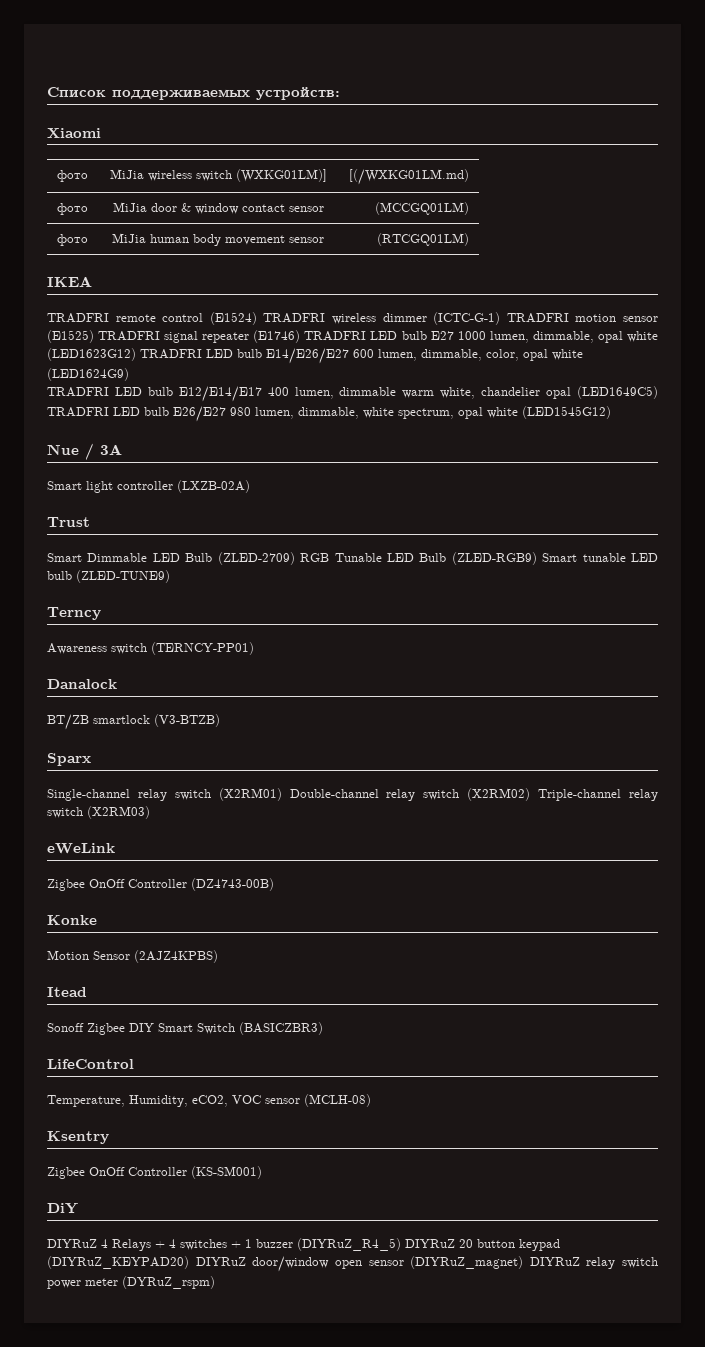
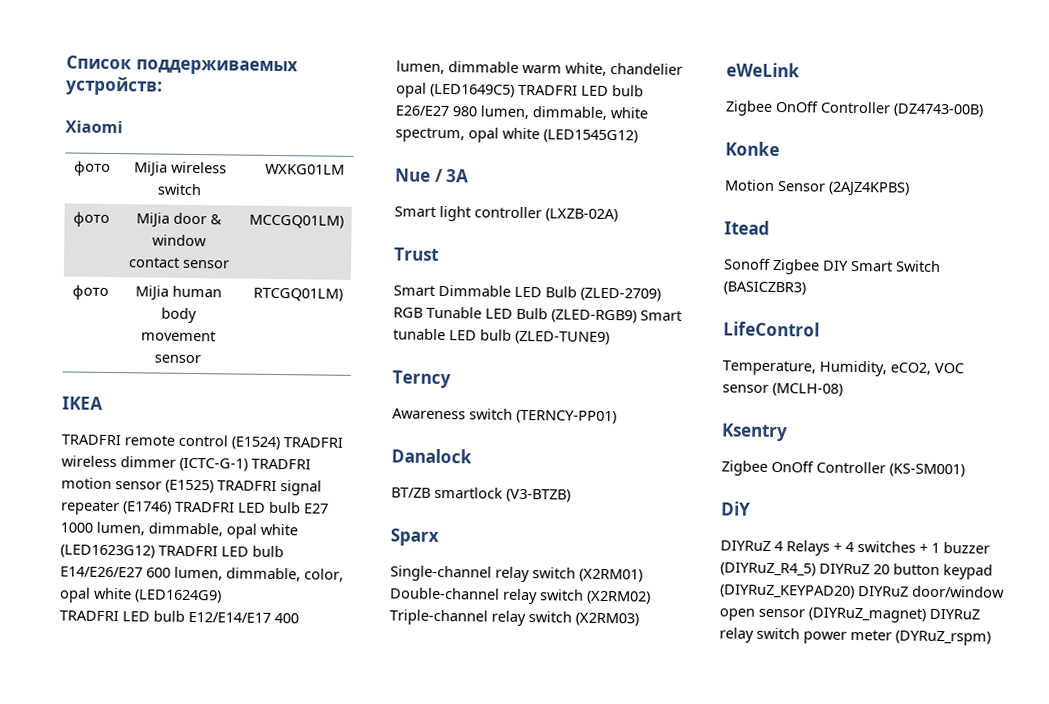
[235,169,327,182] [349,169,470,185] (WXKG01LM)] | [(/WXKG01LM.md) -> [265,163,346,175] | WXKG01LM
[375,202,470,215] (MCCGQ01LM) -> [249,214,345,229] MCCGQ01LM)
[377,233,470,246] (RTCGQ01LM) -> [253,287,344,302] RTCGQ01LM)

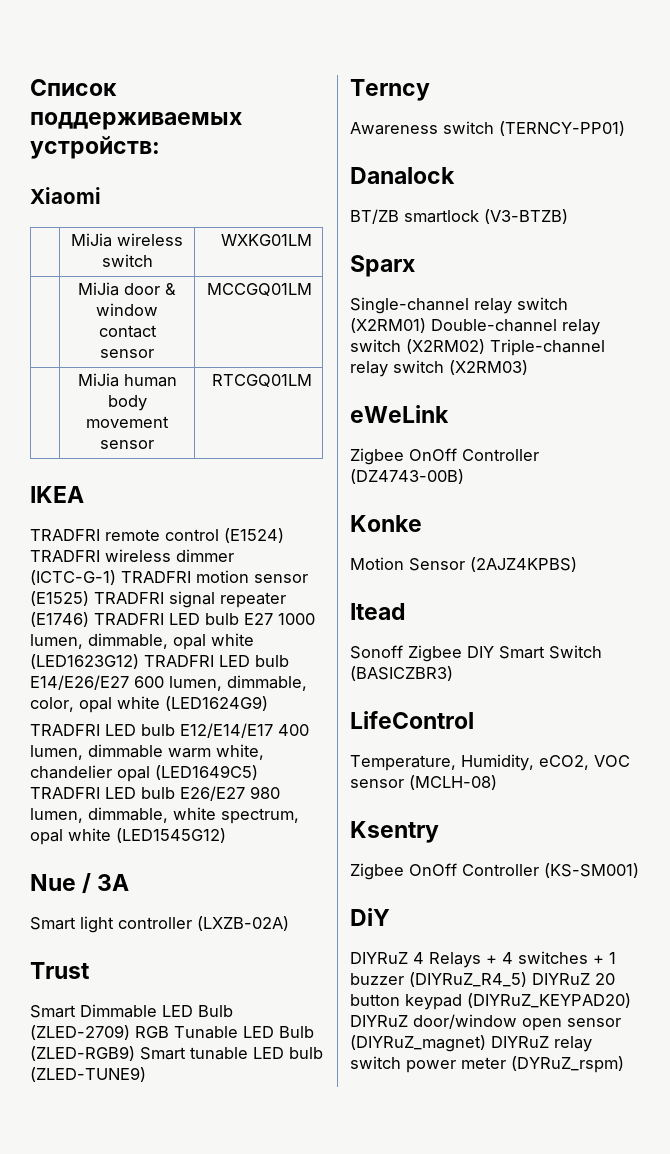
[73,160,111,176] фото -> (101, 195) none
[72,211,110,227] фото -> (313, 240) none
[249,214,345,229] [71,284,109,300] MCCGQ01LM) // фото -> [207,283,313,296] MCCGQ01LM //
[253,287,344,302] RTCGQ01LM) -> [212,374,313,387] RTCGQ01LM

